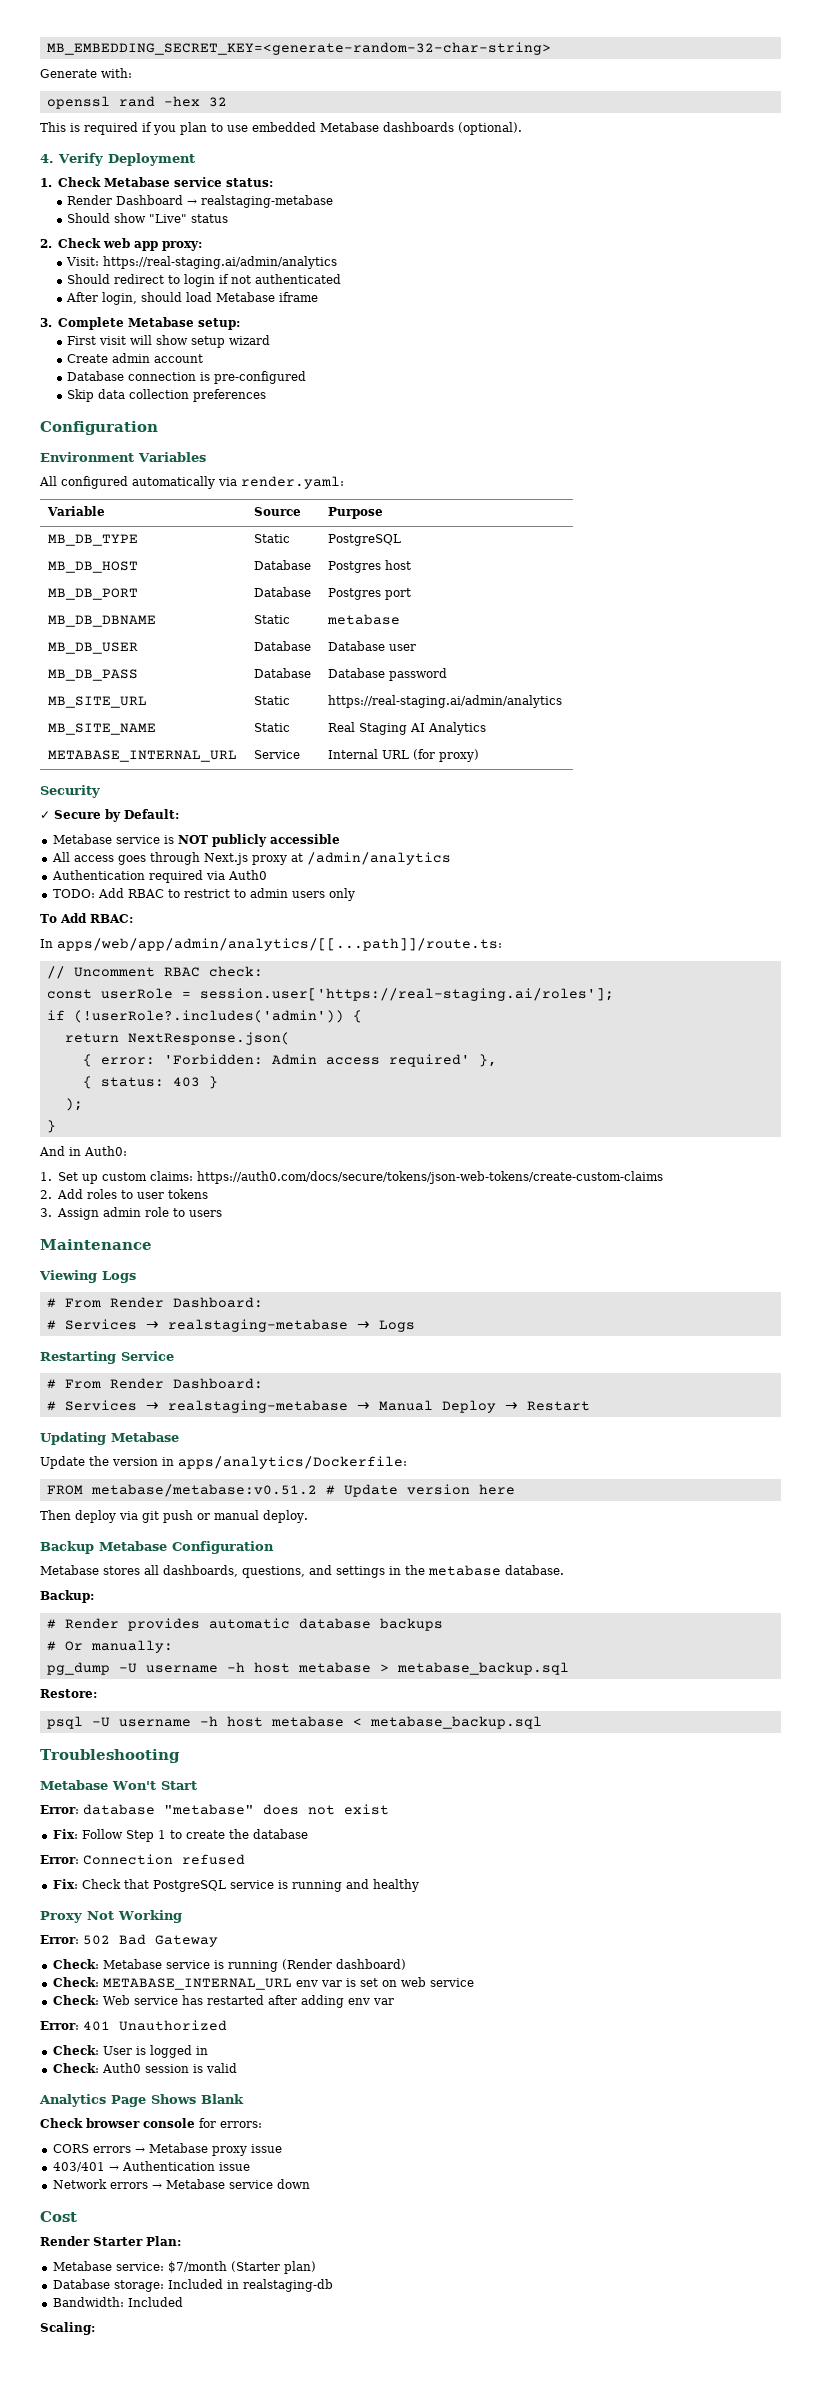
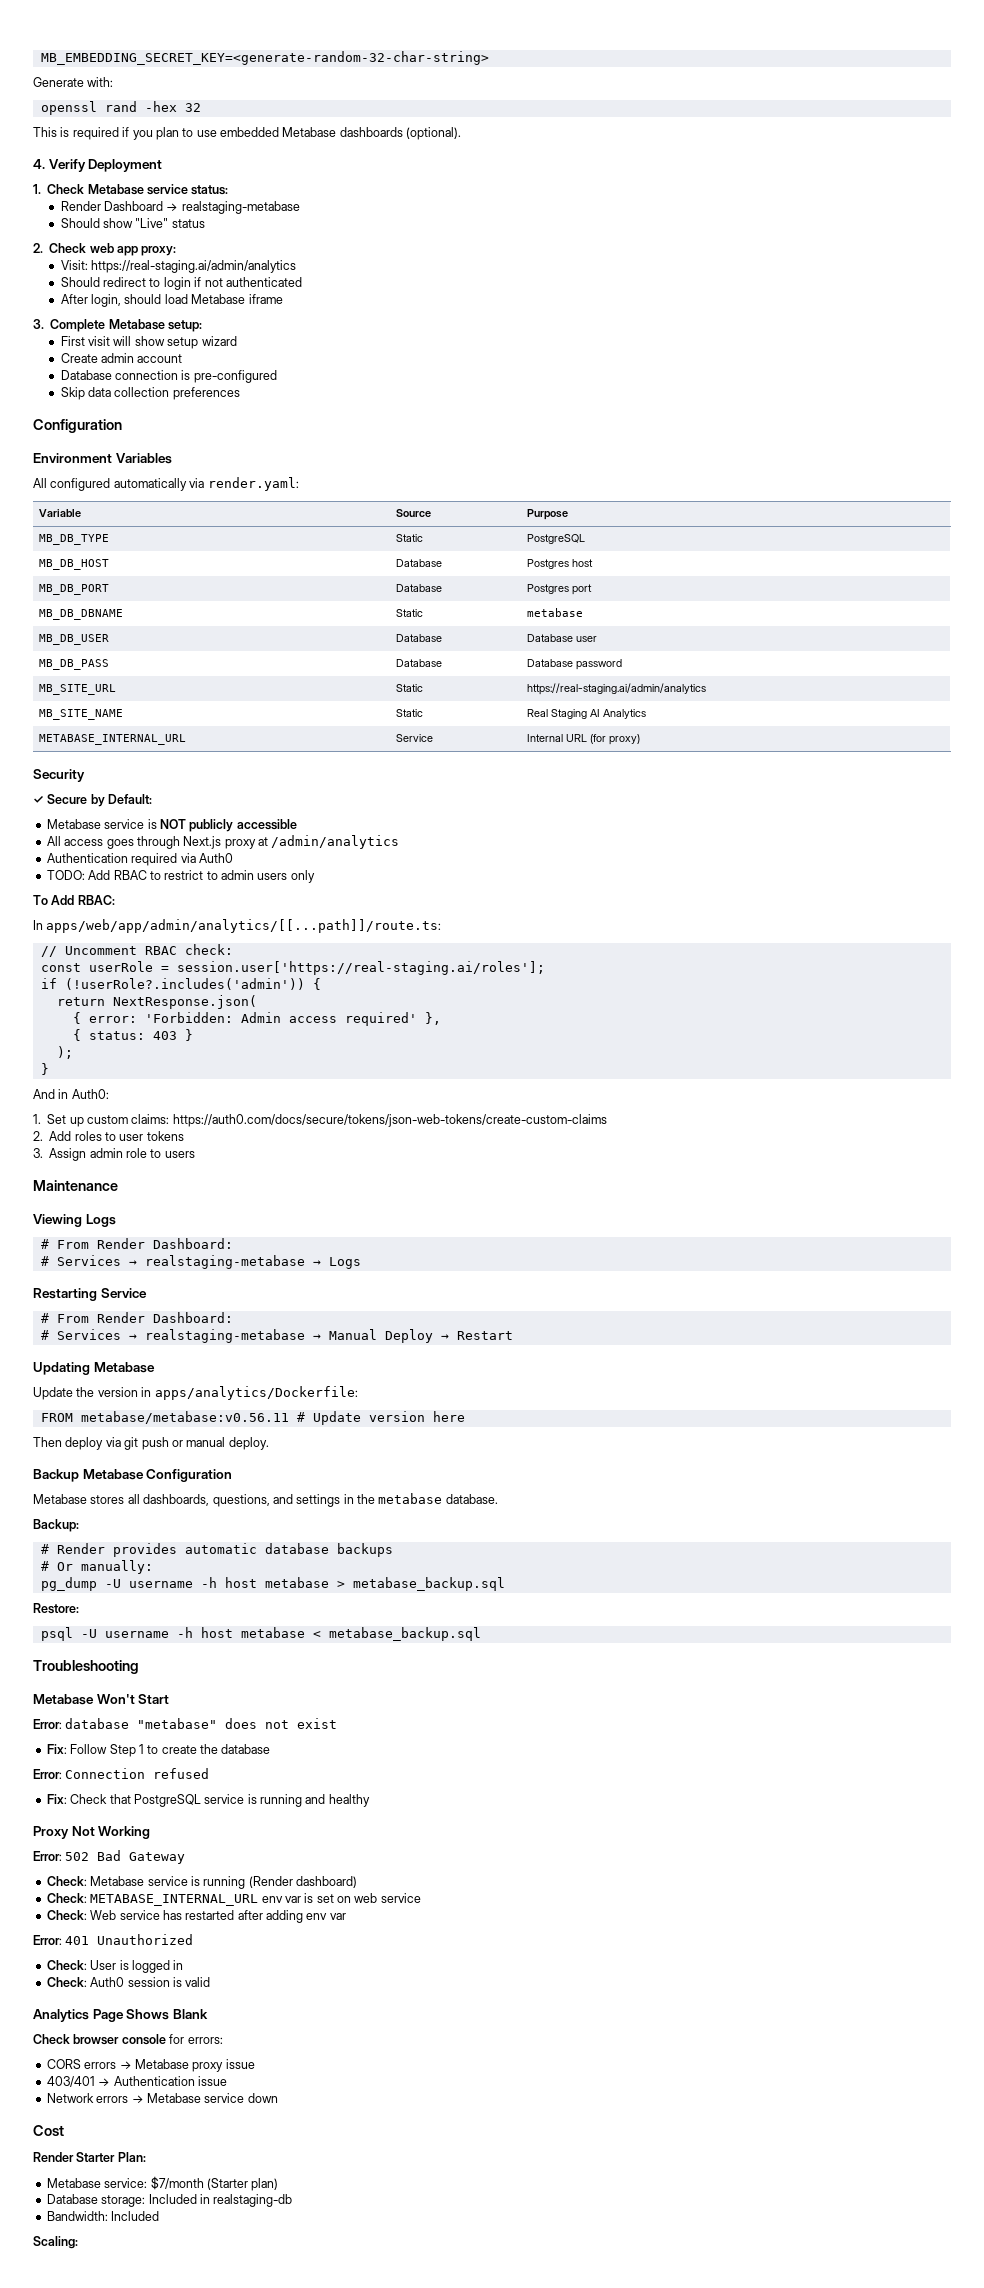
[90,1484,317,1497] metabase/metabase:v0.51.2 -> [80,1411,289,1424] metabase/metabase:v0.56.11

